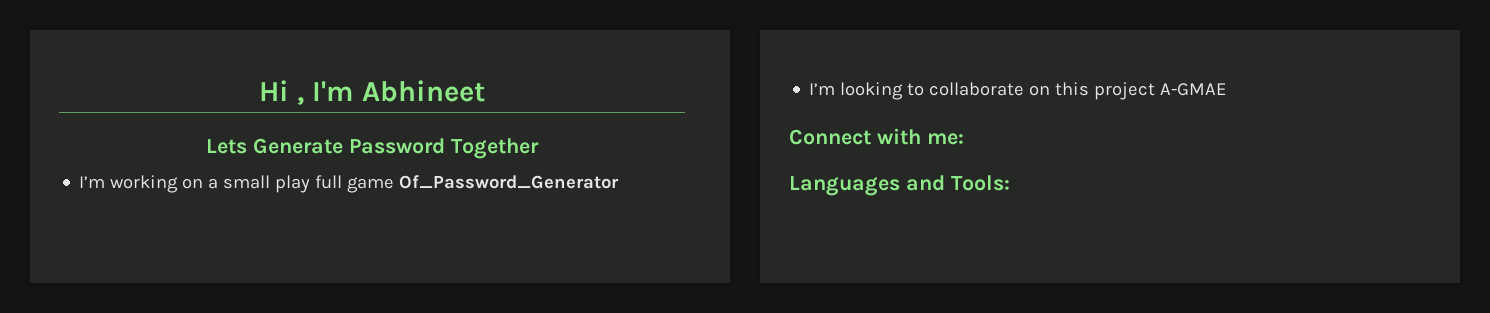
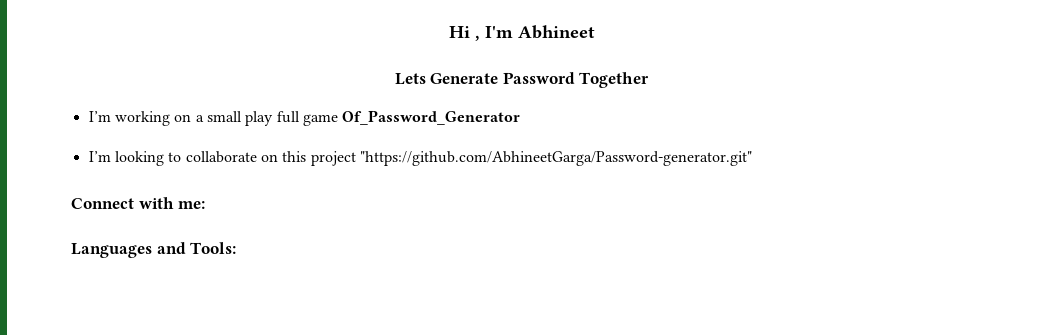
[1160,83,1227,96] A-GMAE -> [359,151,752,166] "https://github.com/AbhineetGarga/Password-generator.git"

